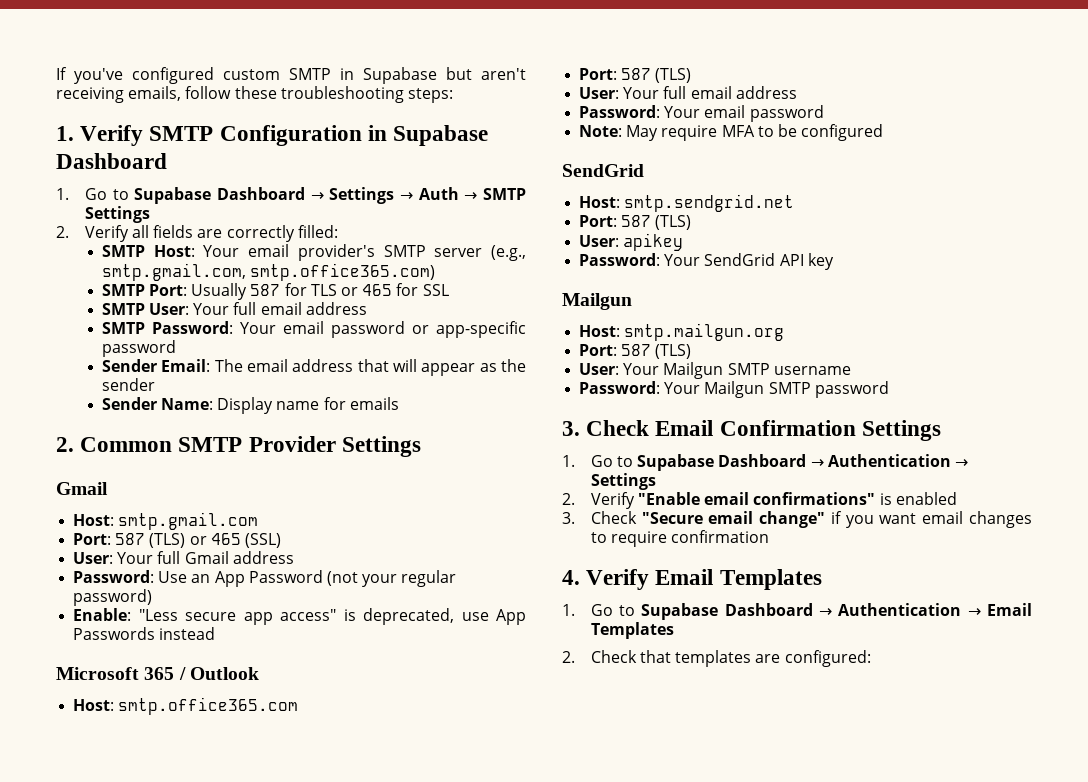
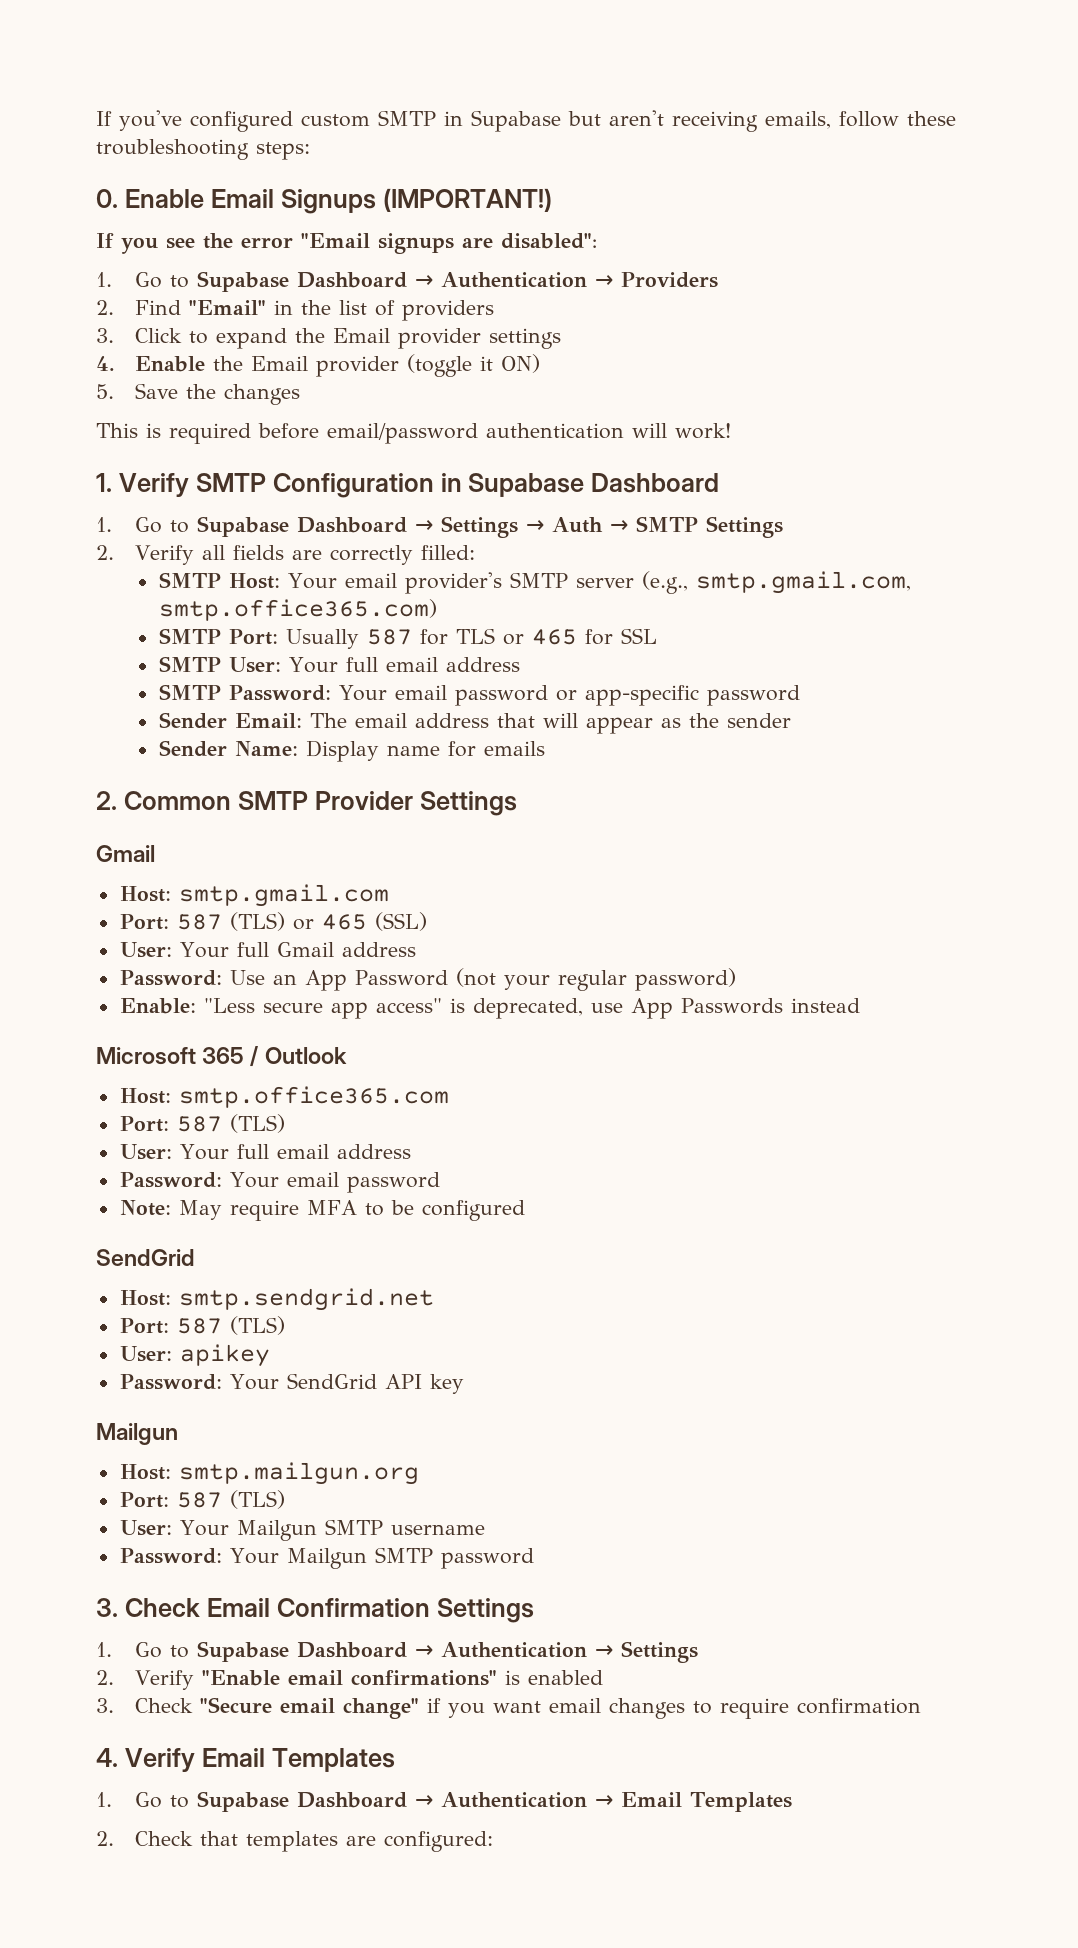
(453, 95) none -> [96,188,552,214] [96,233,597,254] [96,271,718,292] [96,300,494,321] [96,328,561,349] [96,354,540,377] [96,383,300,405] [96,423,731,444] // 0. Enable Email Signups (IMPORTANT!) // If you see the error "Email signups are disabled": // 1. Go to Supabase Dashboard → Authentication → Providers // 2. Find "Email" in the list of providers // 3. Click to expand the Email provider settings // 4. Enable the Email provider (toggle it ON) // 5. Save the changes // This is required before email/password authentication will work!

